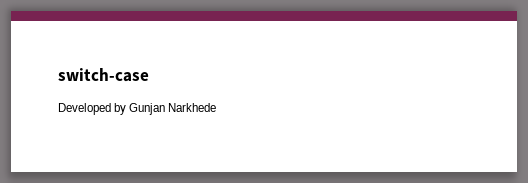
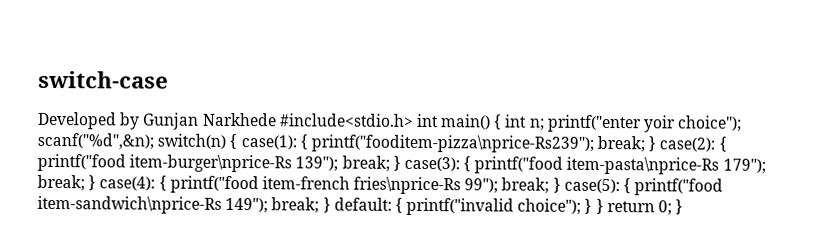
(217, 107) none -> [278,113,743,133] [37,132,727,153] [37,153,766,175] [37,174,724,196] [37,195,684,216] #include<stdio.h> int main() { int n; printf("enter yoir choice"); scanf("%d",&n); switch(n) { case(1): { printf("fooditem-pizza\nprice-Rs239"); break; } case(2): { printf("food item-burger\nprice-Rs 139"); break; } case(3): { printf("food item-pasta\nprice-Rs 179"); break; } case(4): { printf("food item-french fries\nprice-Rs 99"); break; } case(5): { printf("food item-sandwich\nprice-Rs 149"); break; } default: { printf("invalid choice"); } } return 0; }

